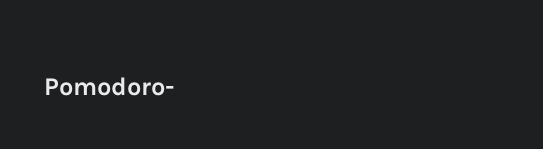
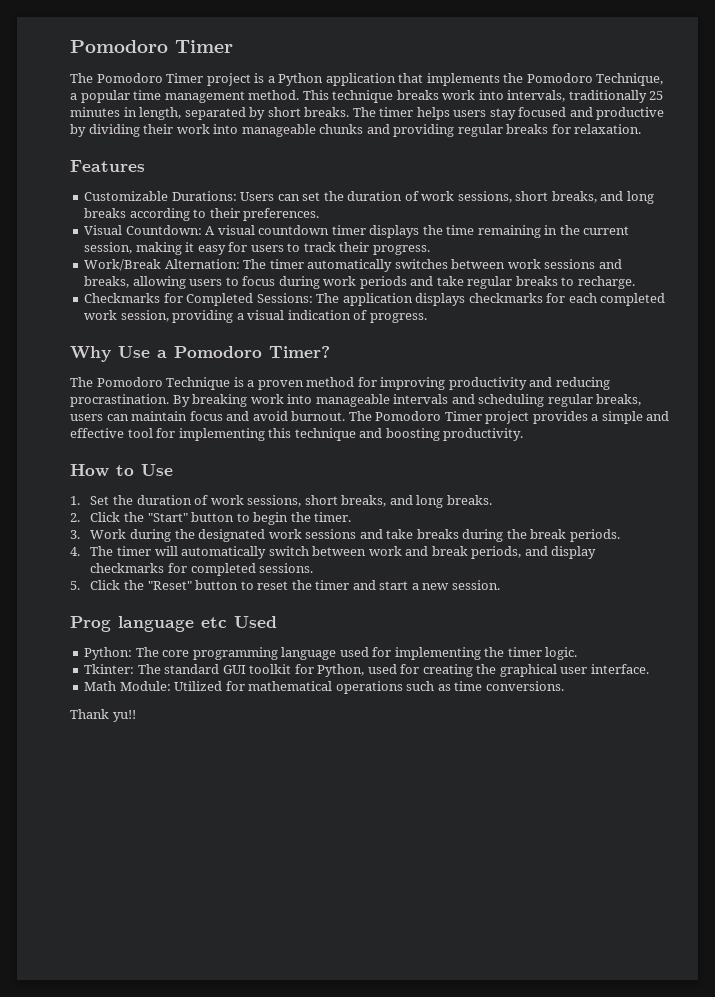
[44,77,175,96] Pomodoro- -> [70,40,233,53] [70,73,664,86] [70,90,664,103] [70,107,665,120] [70,124,642,137] [70,160,145,172] [84,191,654,204] [84,208,320,221] [84,225,630,238] [84,242,430,255] [84,259,622,272] [84,276,635,289] [84,293,666,306] [84,310,427,323] [70,346,330,362] [70,377,610,390] [70,394,642,407] [70,411,670,424] [70,428,524,441] [70,464,173,477] [70,495,492,508] [70,512,352,525] [70,529,620,542] [70,546,597,559] [90,563,314,576] [70,580,500,590] [70,616,277,632] [84,647,578,660] [84,664,649,677] [84,681,564,694] [70,709,136,722] Pomodoro Timer // The Pomodoro Timer project is a Python application that implements the Pomodoro Technique, a popular time management method. This technique breaks work into intervals, traditionally 25 minutes in length, separated by short breaks. The timer helps users stay focused and productive by dividing their work into manageable chunks and providing regular breaks for relaxation. // Features // Customizable Durations: Users can set the duration of work sessions, short breaks, and long breaks according to their preferences. // Visual Countdown: A visual countdown timer displays the time remaining in the current session, making it easy for users to track their progress. // Work/Break Alternation: The timer automatically switches between work sessions and breaks, allowing users to focus during work periods and take regular breaks to recharge. // Checkmarks for Completed Sessions: The application displays checkmarks for each completed work session, providing a visual indication of progress. // Why Use a Pomodoro Timer? // The Pomodoro Technique is a proven method for improving productivity and reducing procrastination. By breaking work into manageable intervals and scheduling regular breaks, users can maintain focus and avoid burnout. The Pomodoro Timer project provides a simple and effective tool for implementing this technique and boosting productivity. // How to Use // 1. Set the duration of work sessions, short breaks, and long breaks. // 2. Click the "Start" button to begin the timer. // 3. Work during the designated work sessions and take breaks during the break periods. // 4. The timer will automatically switch between work and break periods, and display checkmarks for completed sessions. // 5. Click the "Reset" button to reset the timer and start a new session. // Prog language etc Used // Python: The core programming language used for implementing the timer logic. // Tkinter: The standard GUI toolkit for Python, used for creating the graphical user interface. // Math Module: Utilized for mathematical operations such as time conversions. // Thank yu!!

